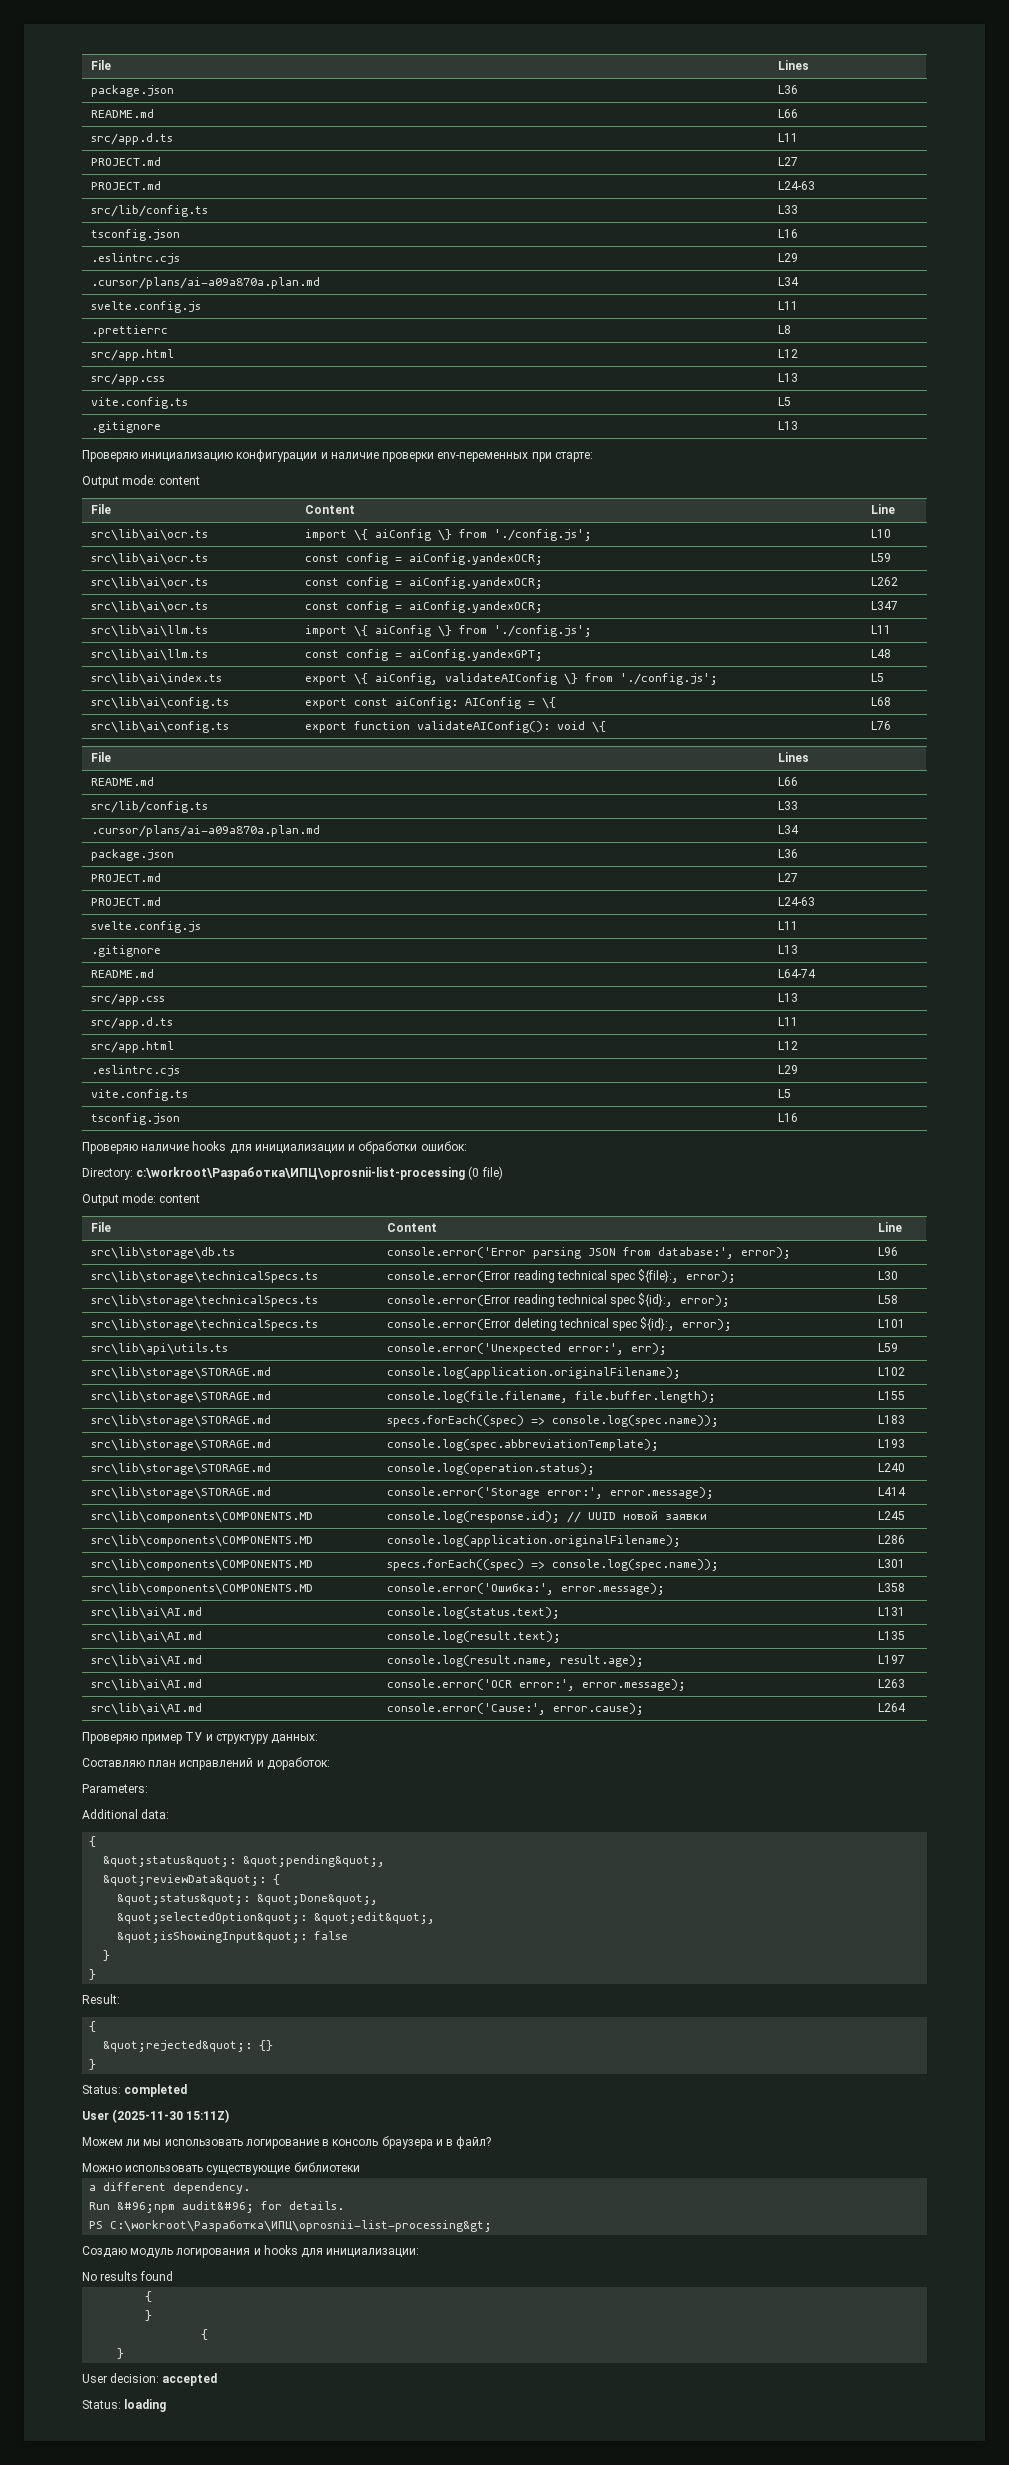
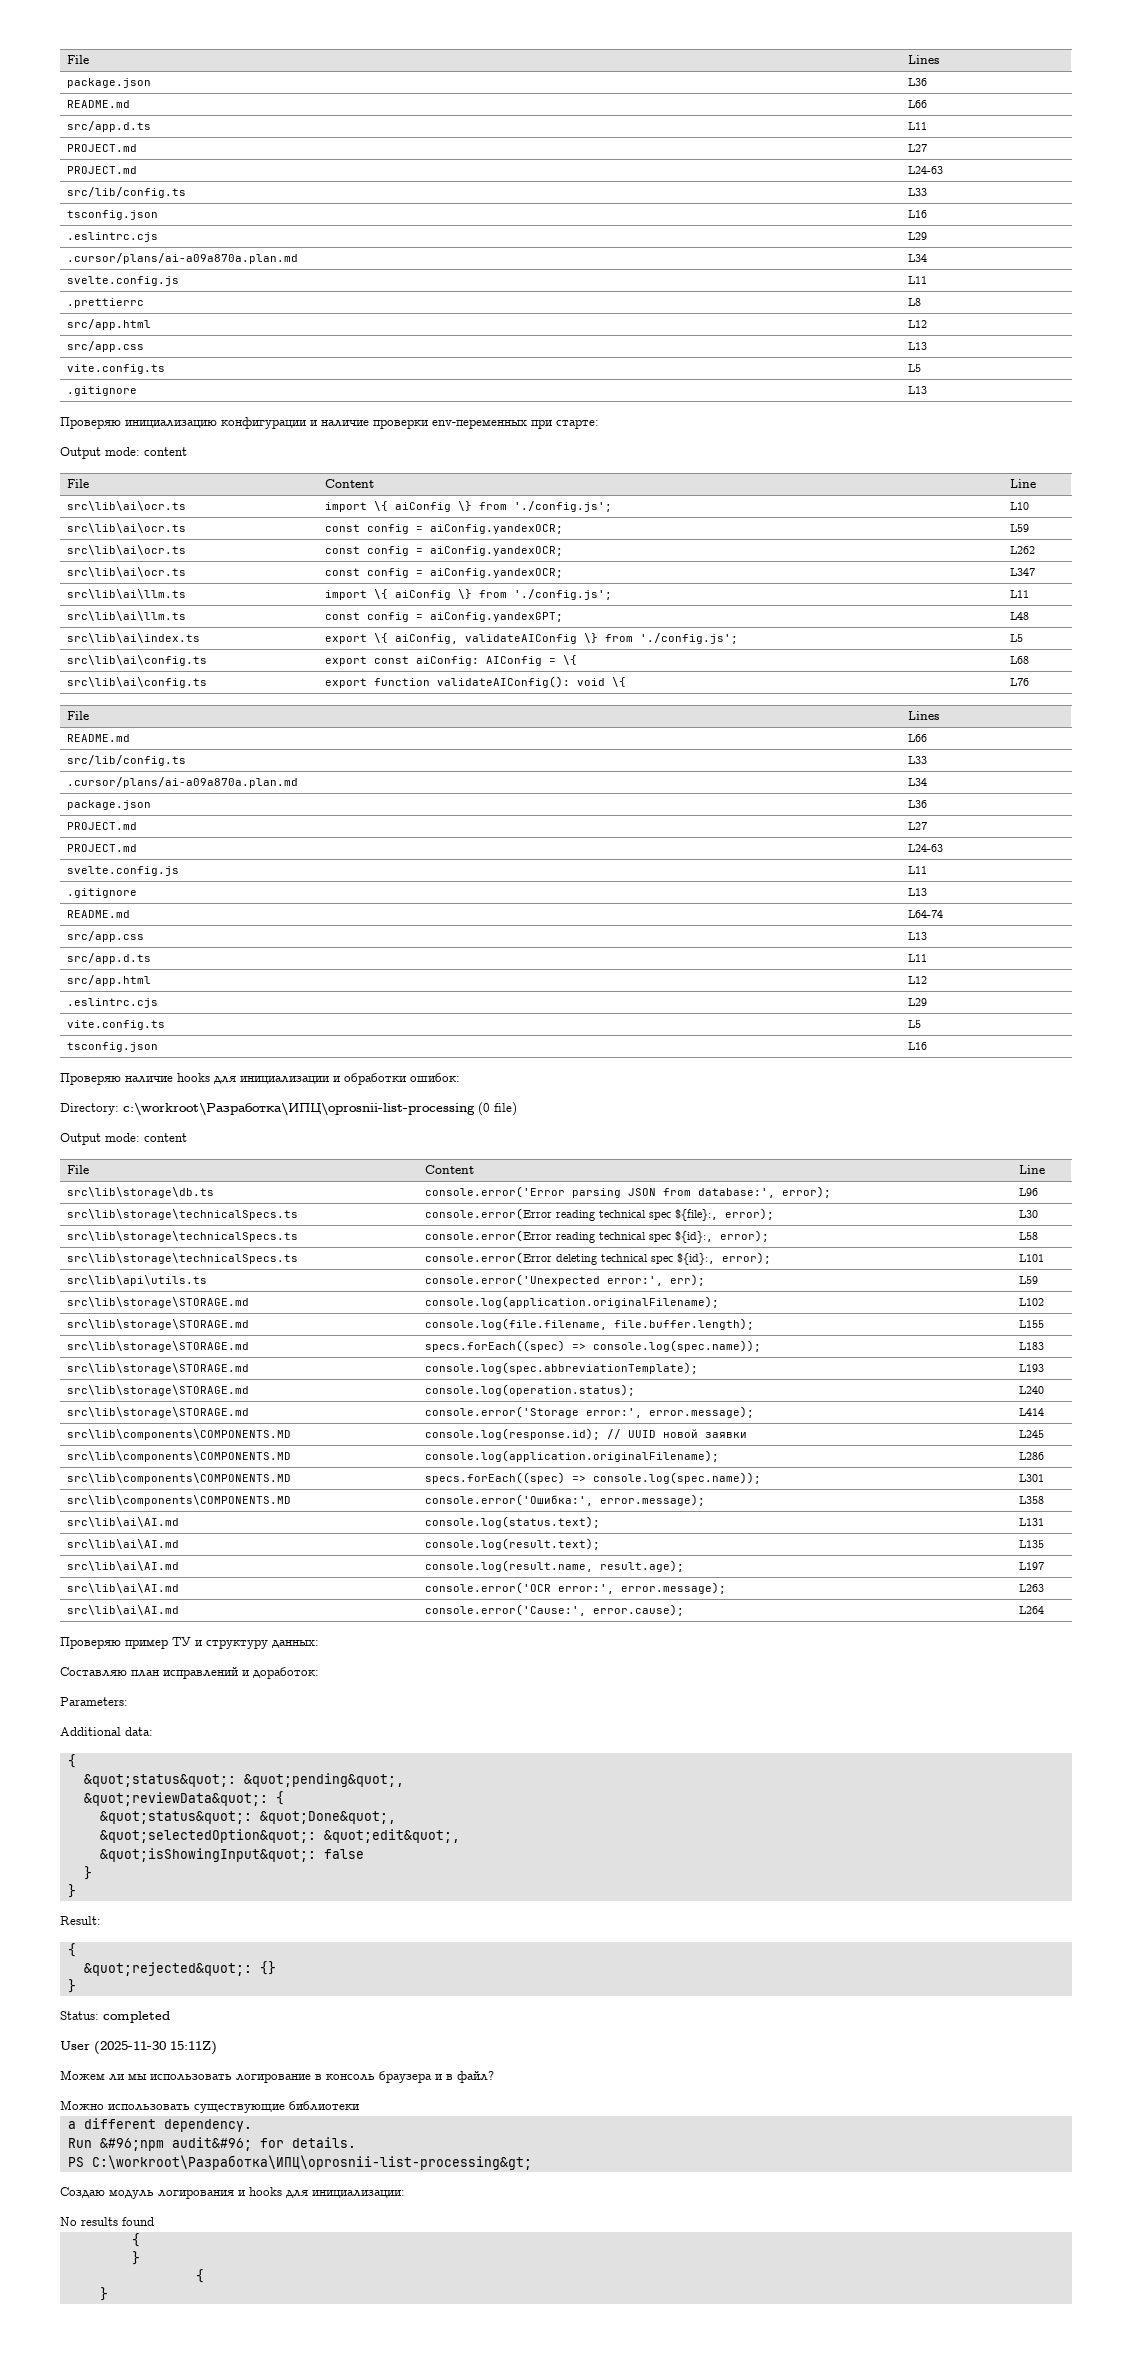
[82,2373,218,2386] [82,2399,167,2412] // User decision: accepted // Status: loading -> (108, 2294) none

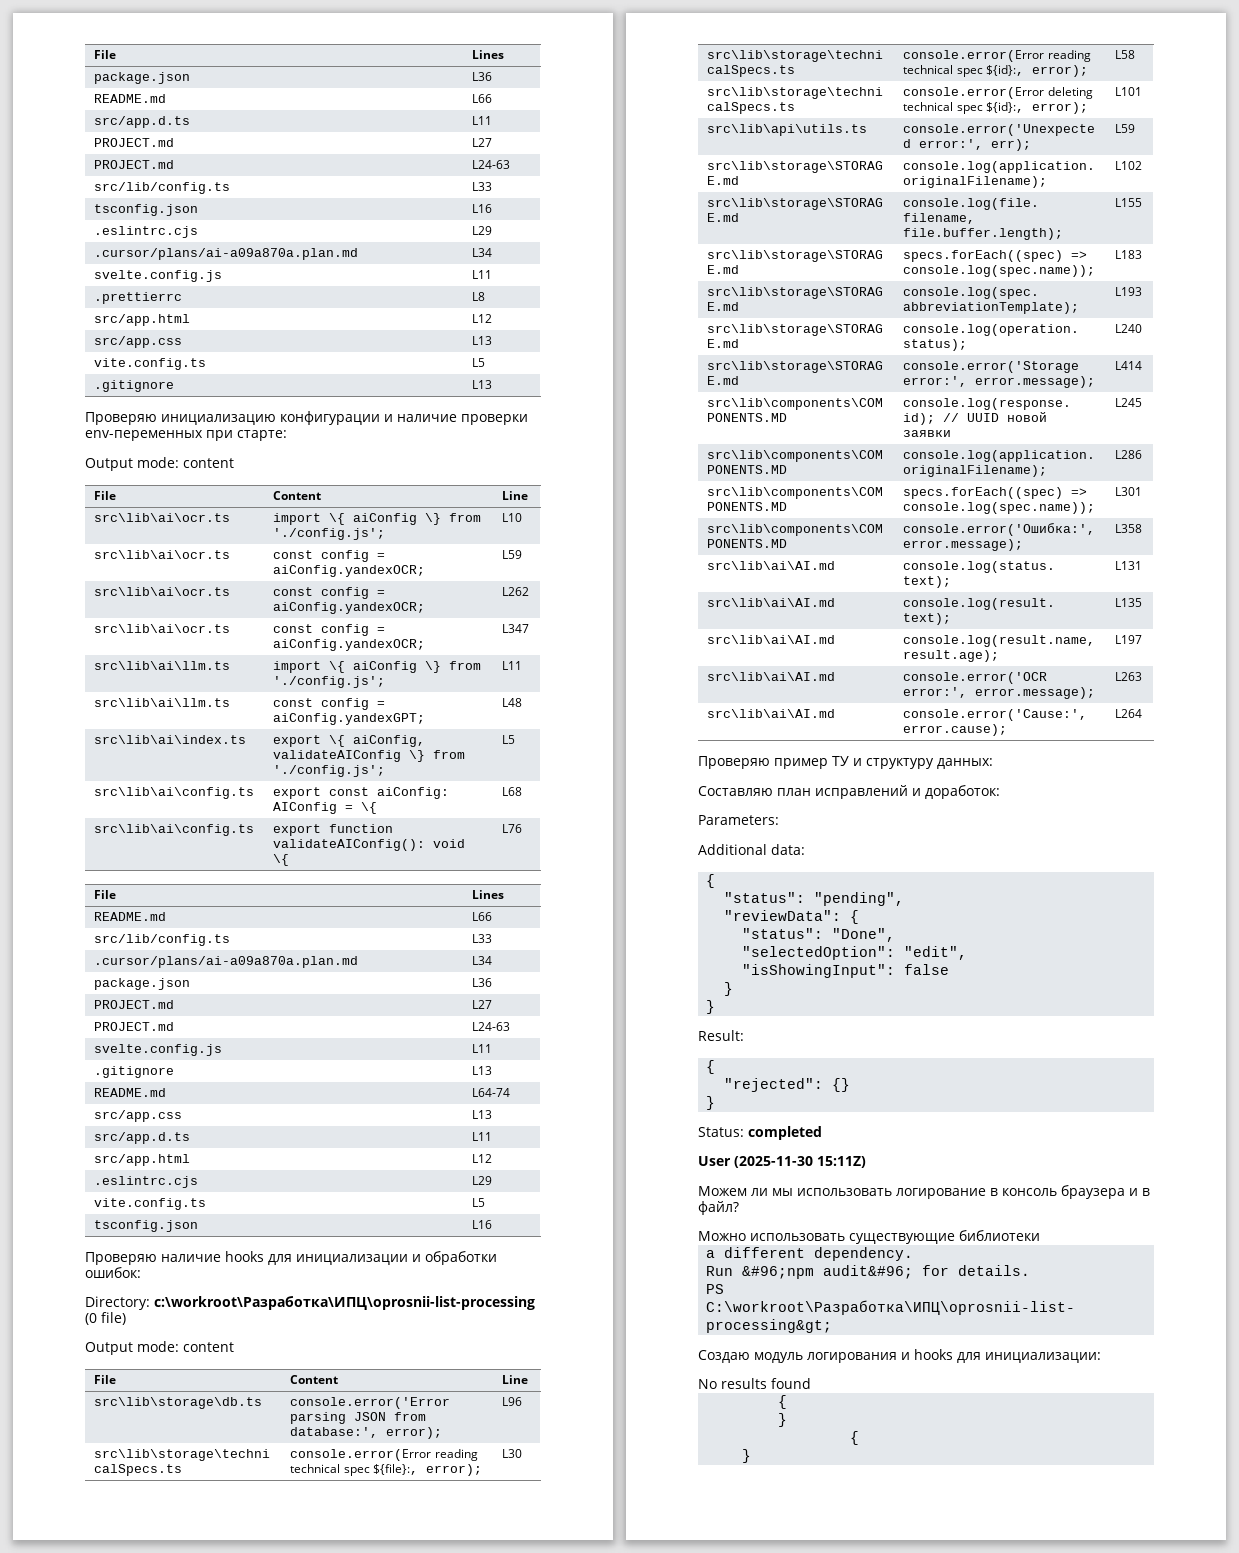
[83,1773,404,1787] [83,1791,284,1806] [99,1811,396,1824] [99,1829,460,1843] [99,1848,316,1862] &quot;status&quot;: &quot;pending&quot;, // &quot;reviewData&quot;: { // &quot;status&quot;: &quot;Done&quot;, // &quot;selectedOption&quot;: &quot;edit&quot;, // &quot;isShowingInput&quot;: -> [724,892,905,906] [724,910,860,924] [742,928,896,942] [742,946,968,960] [742,964,896,978] "status": "pending", // "reviewData": { // "status": "Done", // "selectedOption": "edit", // "isShowingInput":
[83,1962,252,1976] &quot;rejected&quot;: -> [724,1078,824,1092] "rejected":

